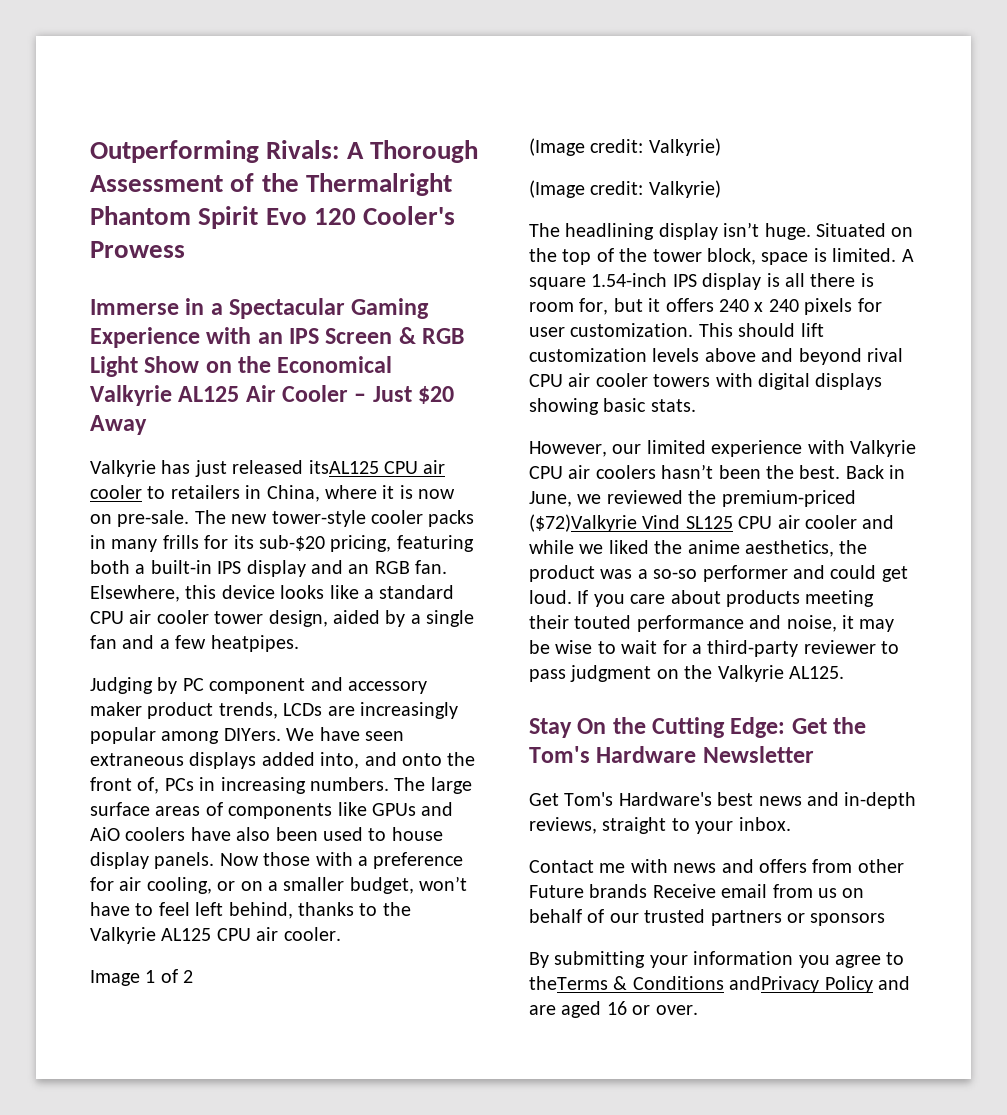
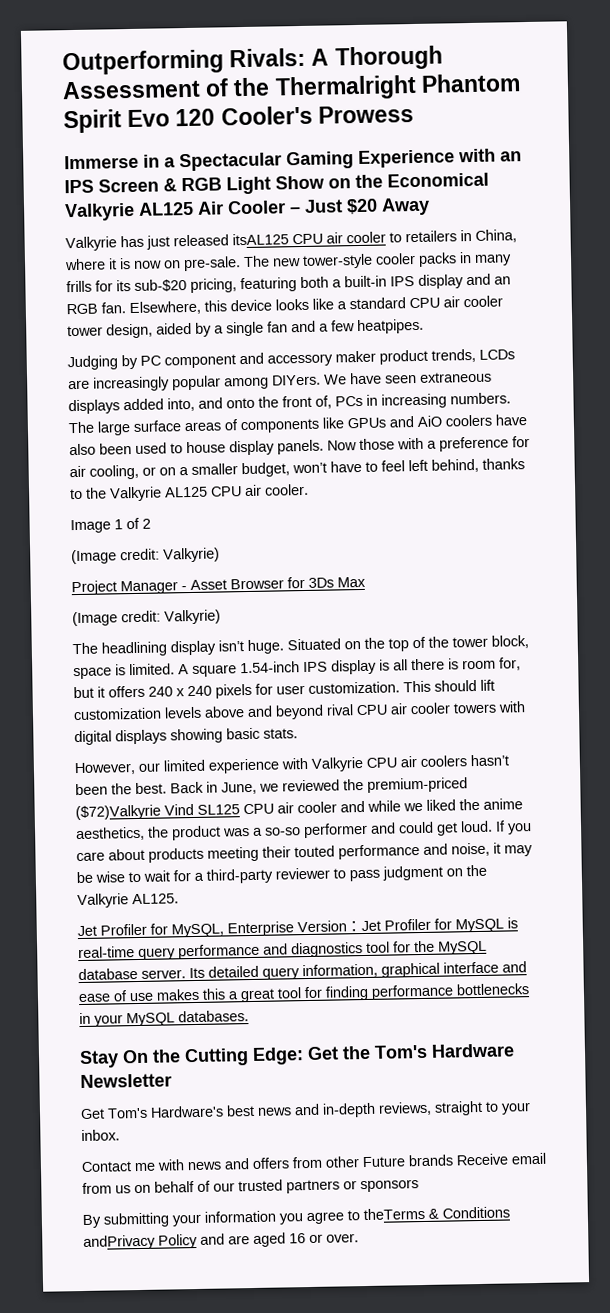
(721, 147) none -> [71,576,366,596] // Project Manager - Asset Browser for 3Ds Max
(844, 672) none -> [77,917,518,938] [78,940,487,960] [78,961,527,981] [78,983,529,1003] [79,1010,249,1027] // Jet Profiler for MySQL, Enterprise Version：Jet Profiler for MySQL is real-time query performance and diagnostics tool for the MySQL database server. Its detailed query information, graphical interface and ease of use makes this a great tool for finding performance bottlenecks in your MySQL databases.

